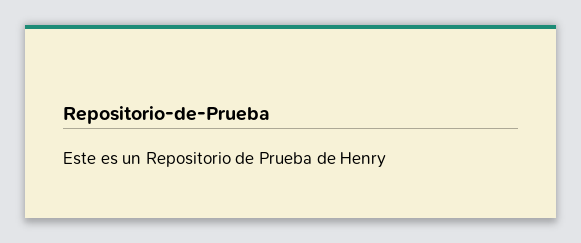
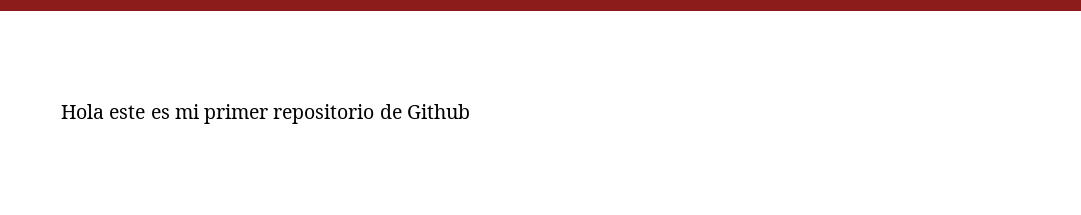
[63,106,269,124] [63,152,387,168] Repositorio-de-Prueba // Este es un Repositorio de Prueba de Henry -> [61,104,470,124] Hola este es mi primer repositorio de Github

